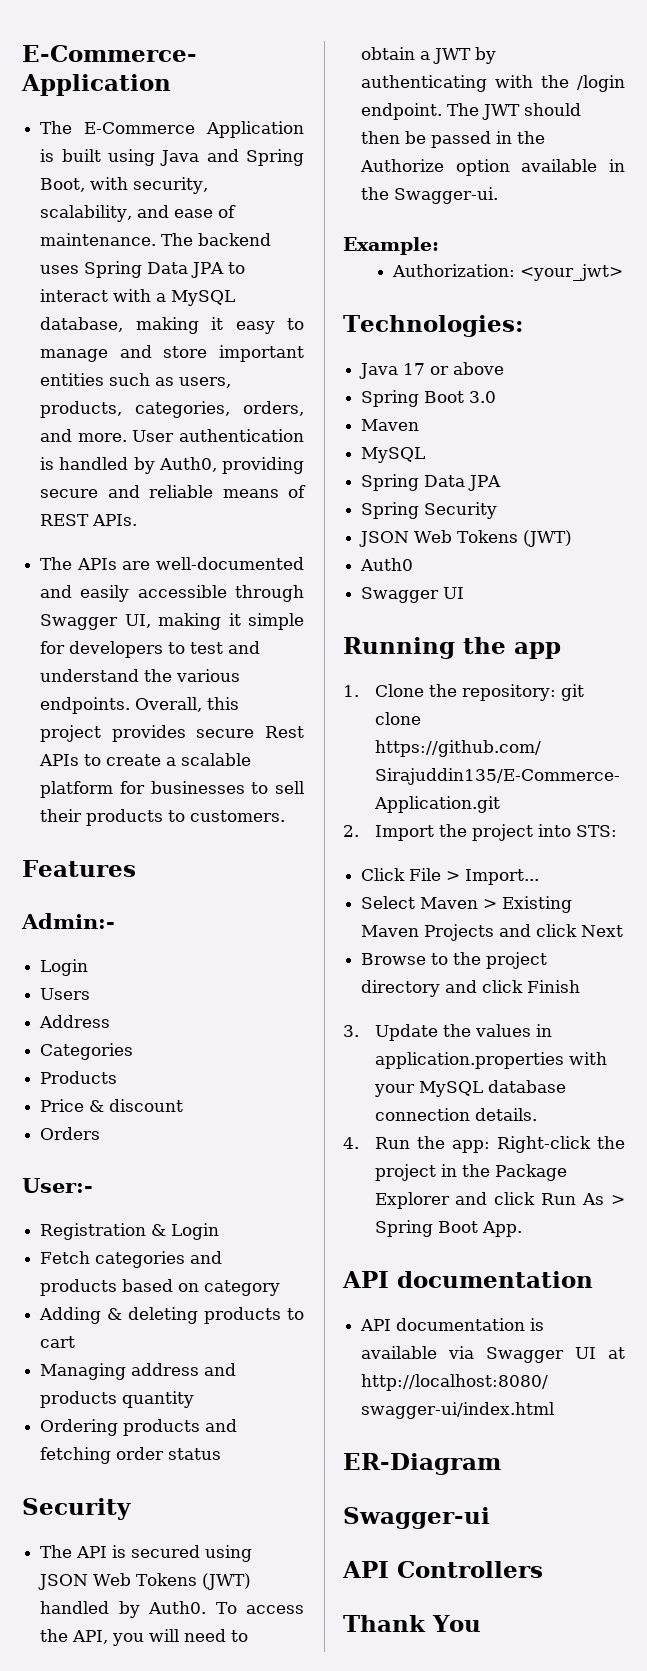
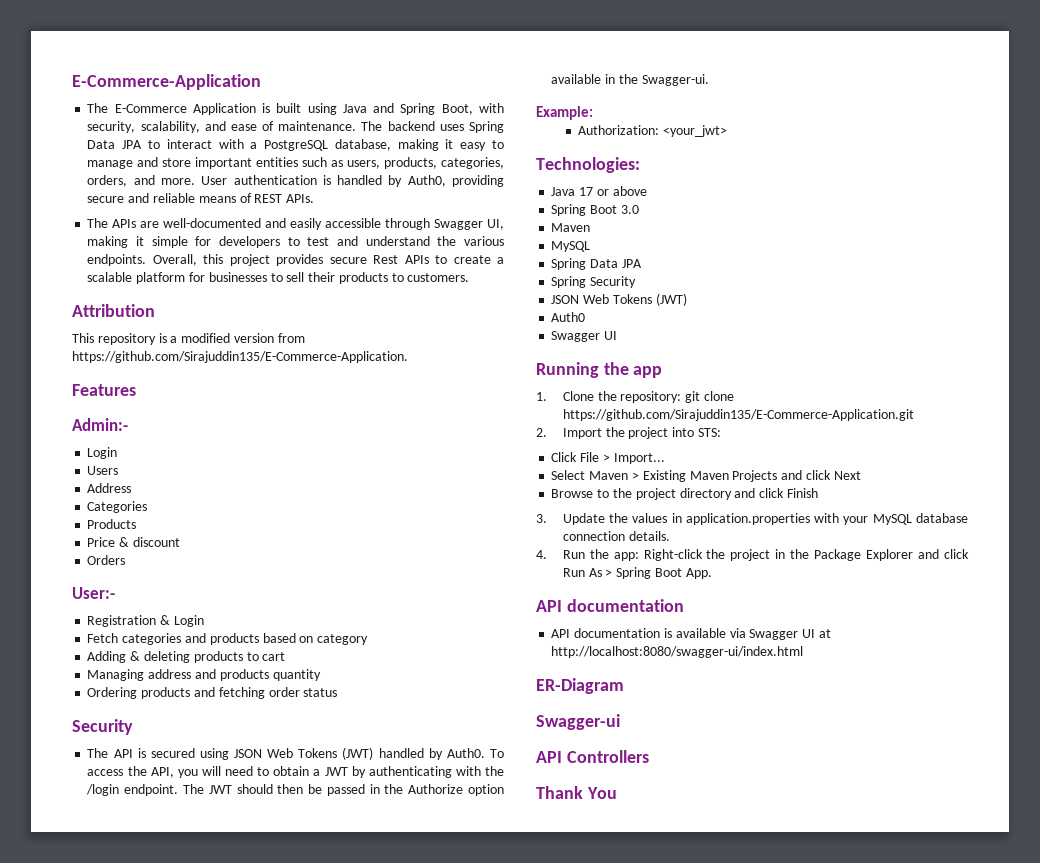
[171,290,236,306] MySQL -> [264,140,329,151] PostgreSQL
(286, 816) none -> [72,304,155,317] [72,333,305,345] [72,351,408,363] // Attribution // This repository is a modified version from https://github.com/Sirajuddin135/E-Commerce-Application.

